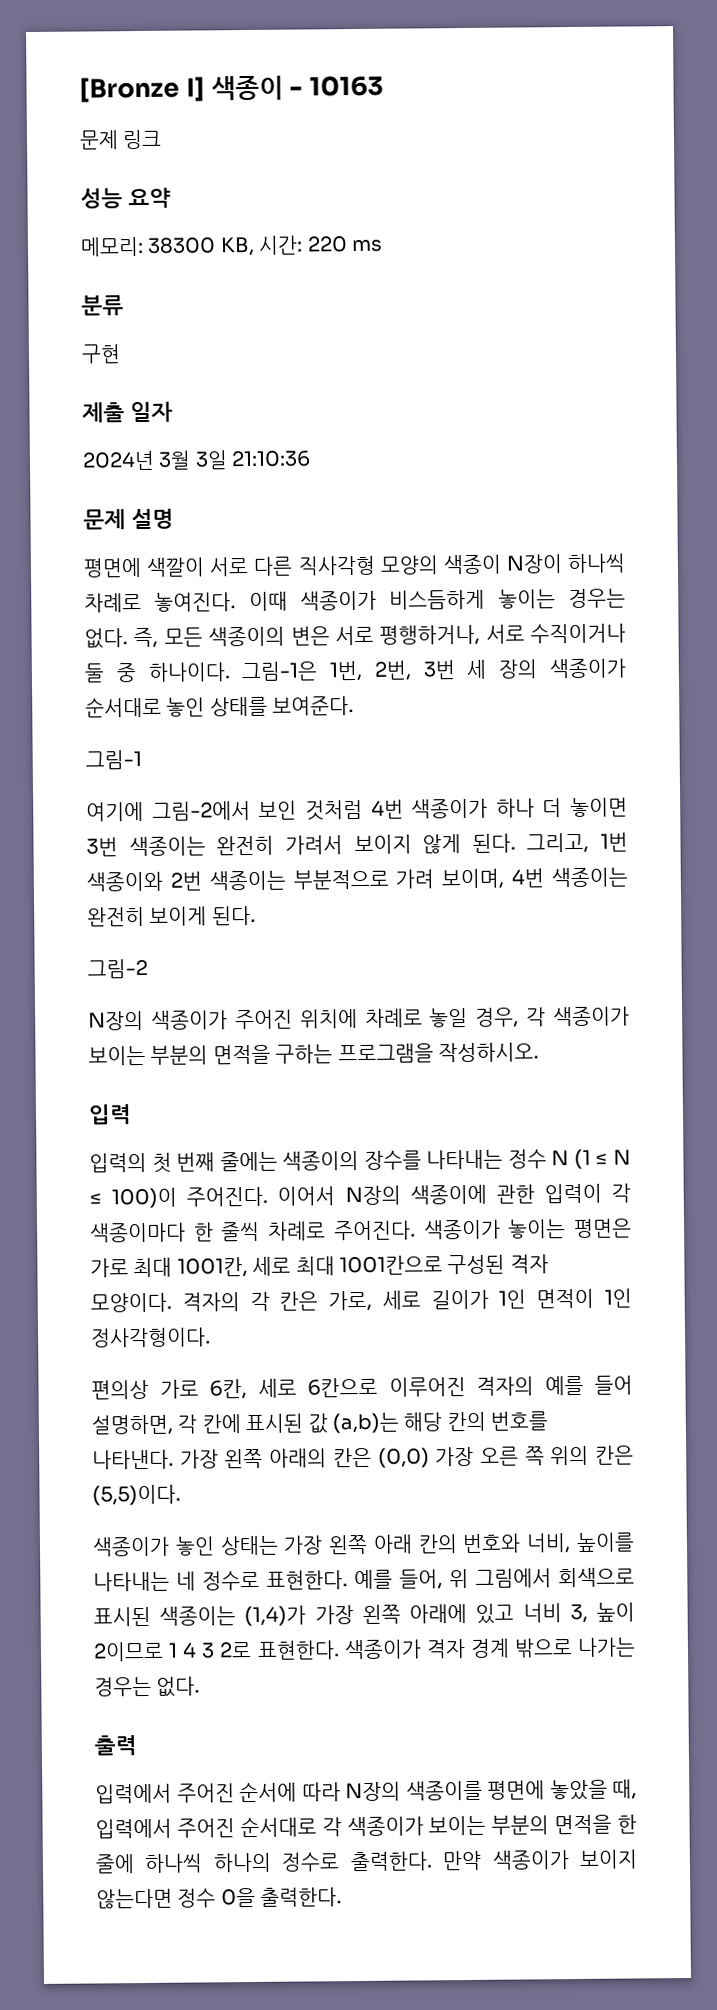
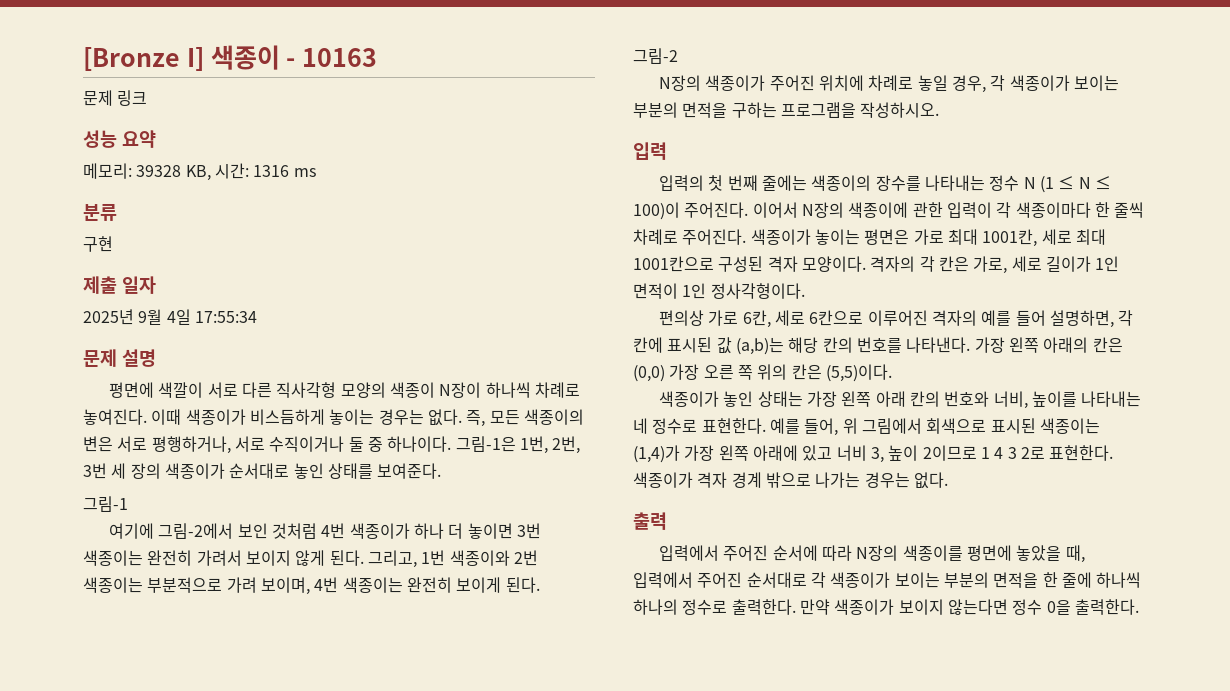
[147,237,217,254] 38300 -> [136,165,182,177] 39328
[306,236,348,253] 220 -> [253,165,290,177] 1316
[82,450,312,471] 2024년 3월 3일 21:10:36 -> [83,309,257,325] 2025년 9월 4일 17:55:34

